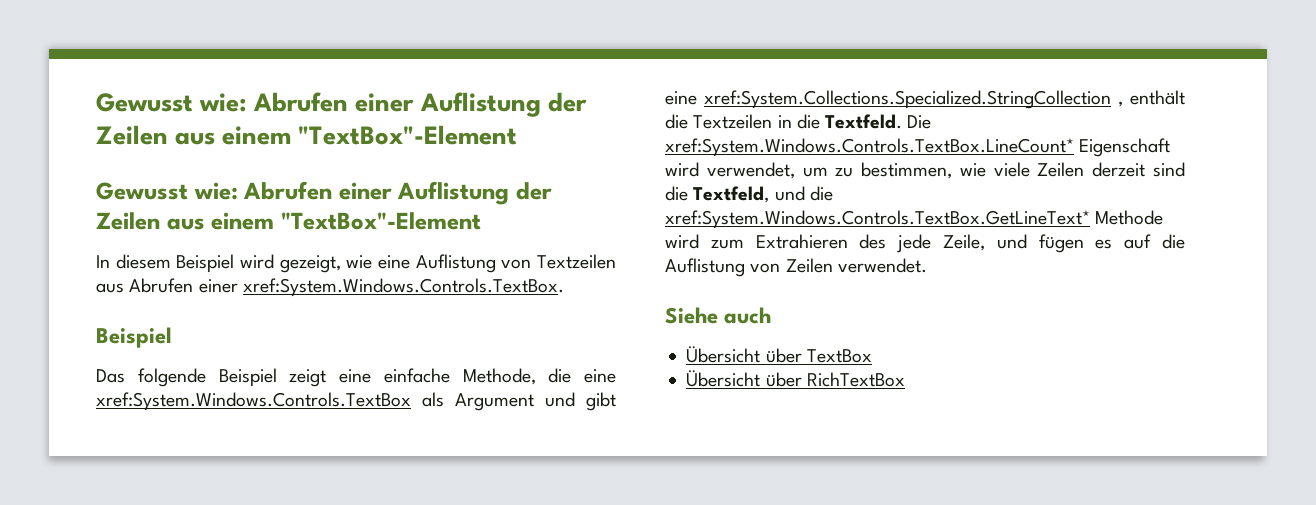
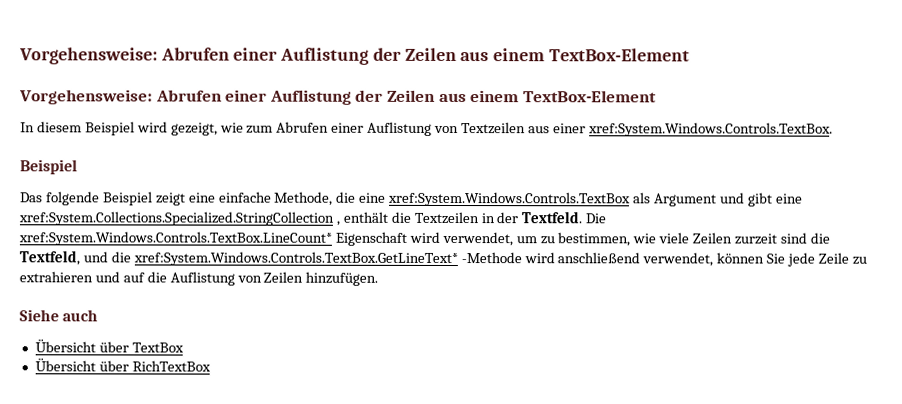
[96,92,587,117] [96,125,518,145] [96,181,553,205] [96,212,481,230] Gewusst wie: Abrufen einer Auflistung der Zeilen aus einem "TextBox"-Element // Gewusst wie: Abrufen einer Auflistung der Zeilen aus einem "TextBox"-Element -> [19,47,690,65] [19,89,657,105] Vorgehensweise: Abrufen einer Auflistung der Zeilen aus einem TextBox-Element // Vorgehensweise: Abrufen einer Auflistung der Zeilen aus einem TextBox-Element
[378,255,410,269] eine -> [246,121,365,134] zum Abrufen einer
[129,278,194,293] Abrufen -> (550, 130) none
[796,114,820,129] die -> [496,212,519,224] der
[1092,162,1146,177] derzeit -> [734,233,778,245] zurzeit
[1095,210,1164,225] [665,234,1113,253] Methode wird zum Extrahieren des jede Zeile, und fügen es -> [460,252,867,267] [19,271,120,283] -Methode wird anschließend verwendet, können Sie jede Zeile zu extrahieren und
[837,258,927,273] verwendet. -> [305,271,379,286] hinzufügen.

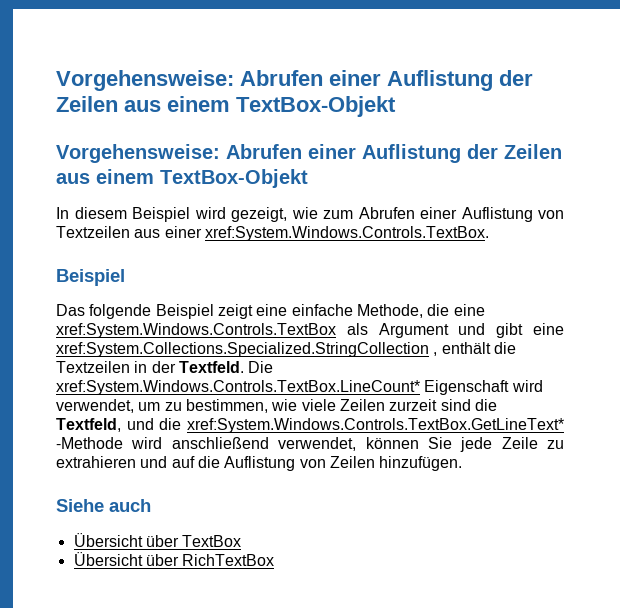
[19,47,690,65] [19,89,657,105] Vorgehensweise: Abrufen einer Auflistung der Zeilen aus einem TextBox-Element // Vorgehensweise: Abrufen einer Auflistung der Zeilen aus einem TextBox-Element -> [56,70,533,91] [56,96,396,117] [56,144,562,163] [56,169,308,188] Vorgehensweise: Abrufen einer Auflistung der Zeilen aus einem TextBox-Objekt // Vorgehensweise: Abrufen einer Auflistung der Zeilen aus einem TextBox-Objekt

